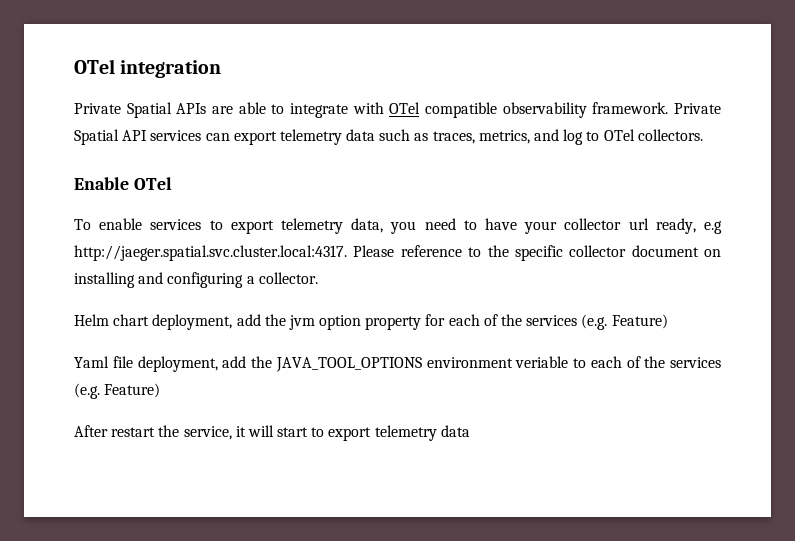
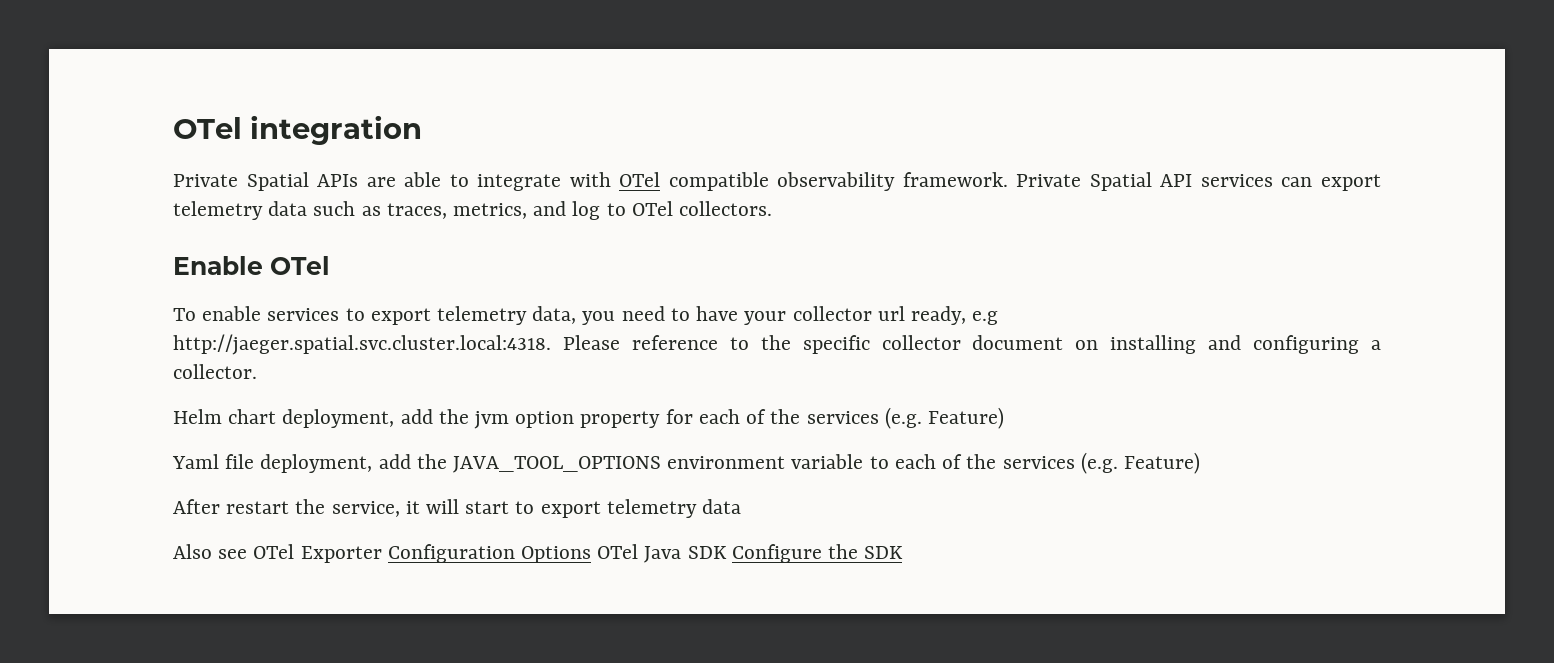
[74,245,347,261] http://jaeger.spatial.svc.cluster.local:4317. -> [173,334,551,355] http://jaeger.spatial.svc.cluster.local:4318.
[515,356,569,368] veriable -> [791,454,864,469] variable
(470, 431) none -> [173,544,904,563] // Also see OTel Exporter Configuration Options OTel Java SDK Configure the SDK

